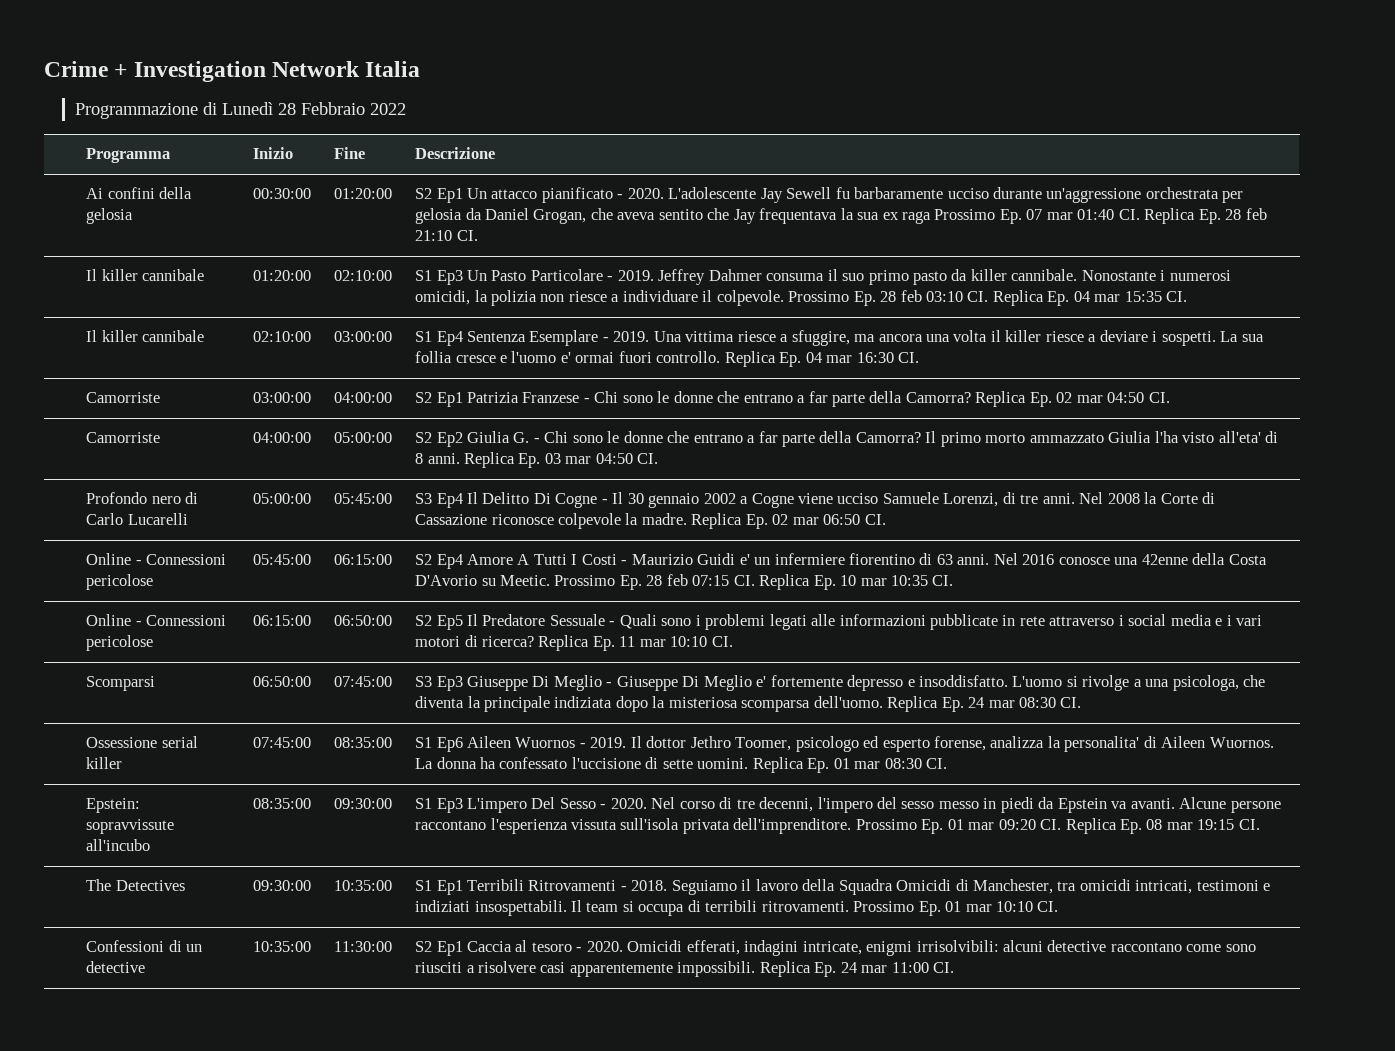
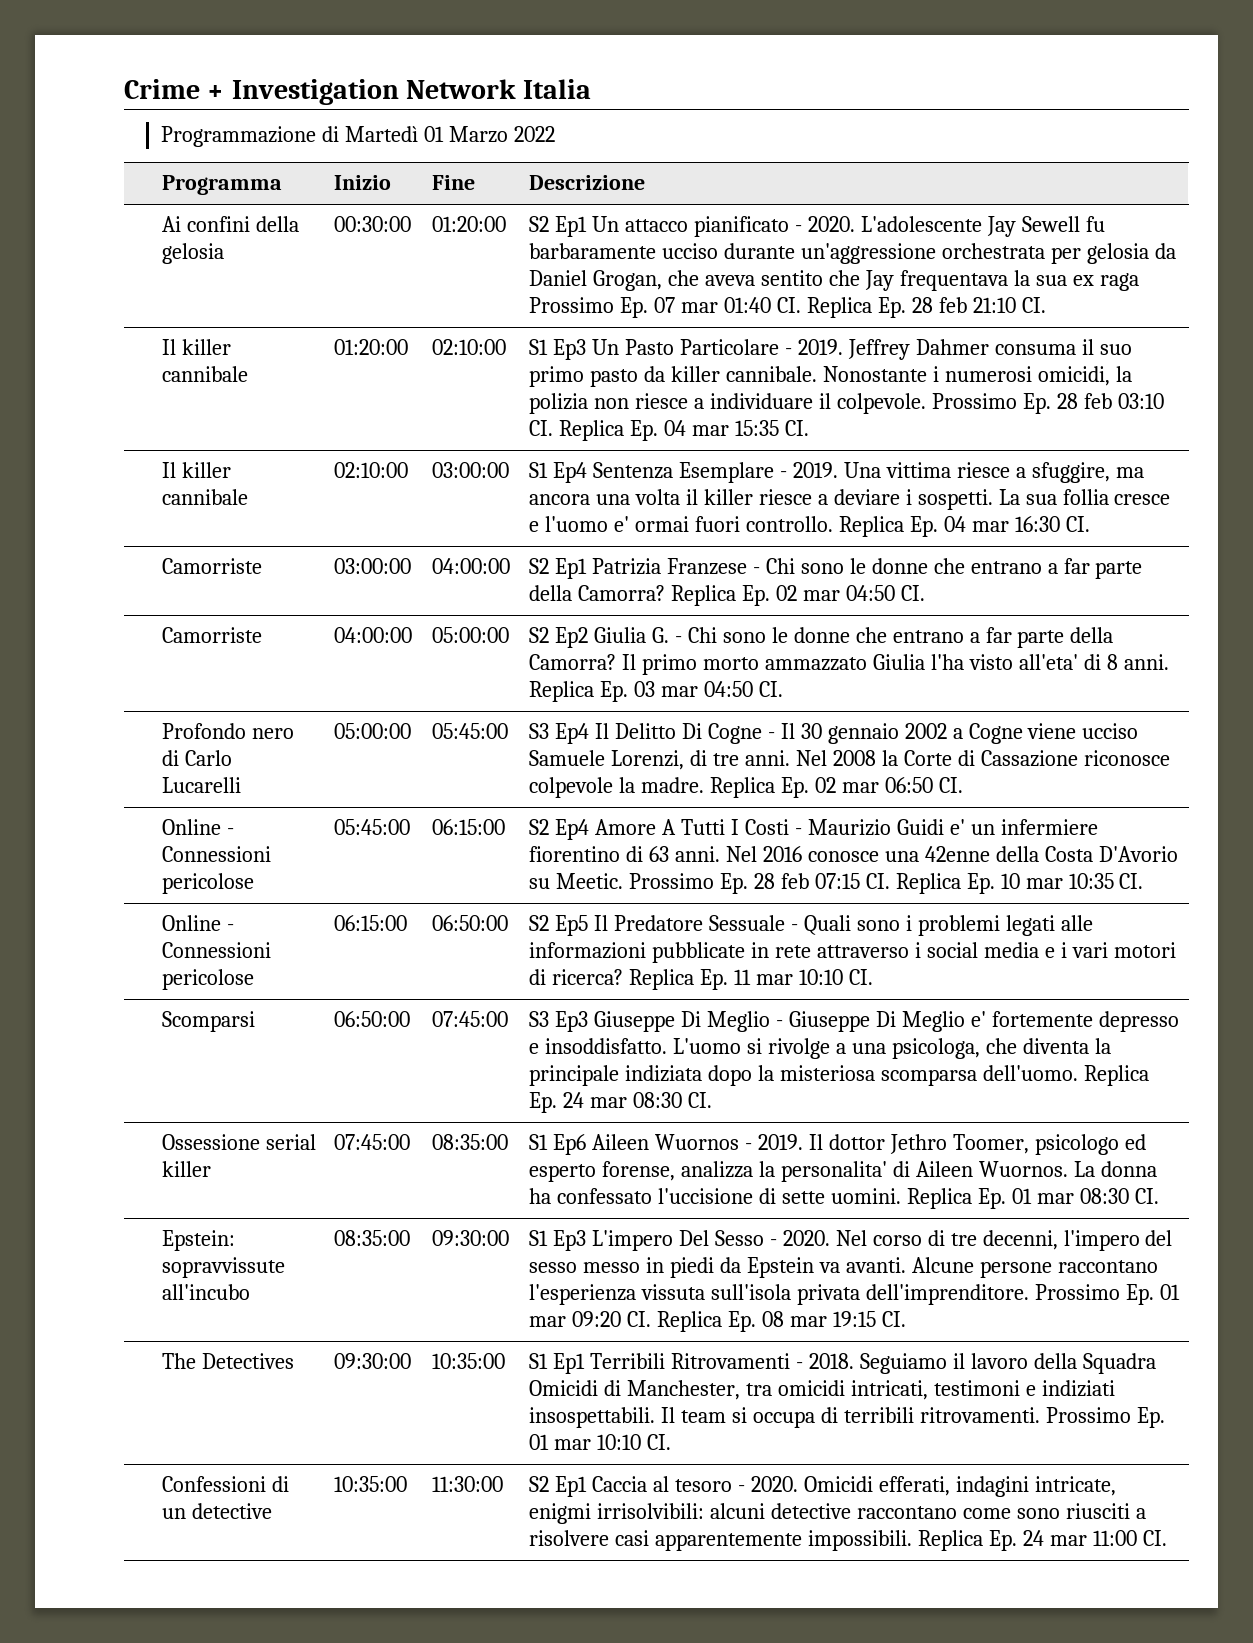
[222,102,366,115] Lunedì 28 Febbraio -> [345,126,509,143] Martedì 01 Marzo

